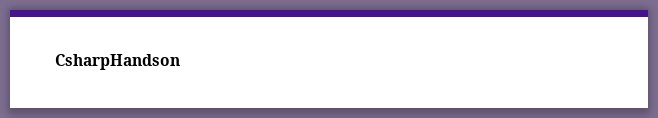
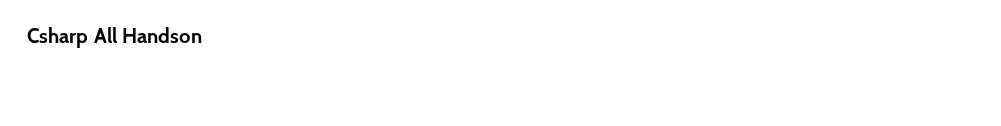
[55,54,180,70] CsharpHandson -> [27,27,203,48] Csharp All Handson

